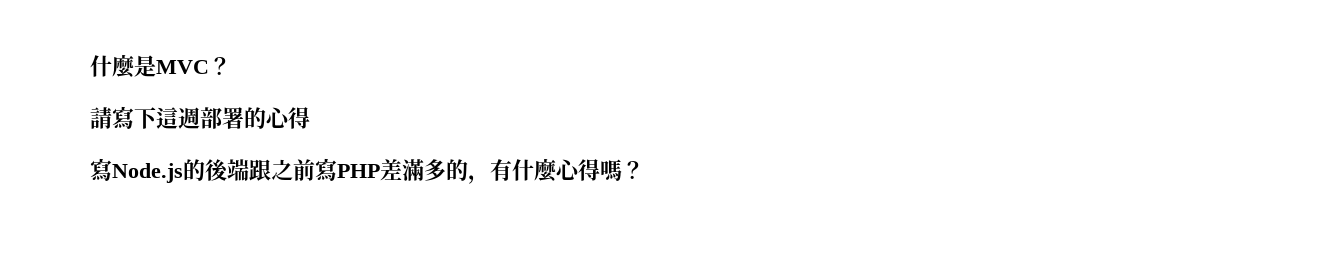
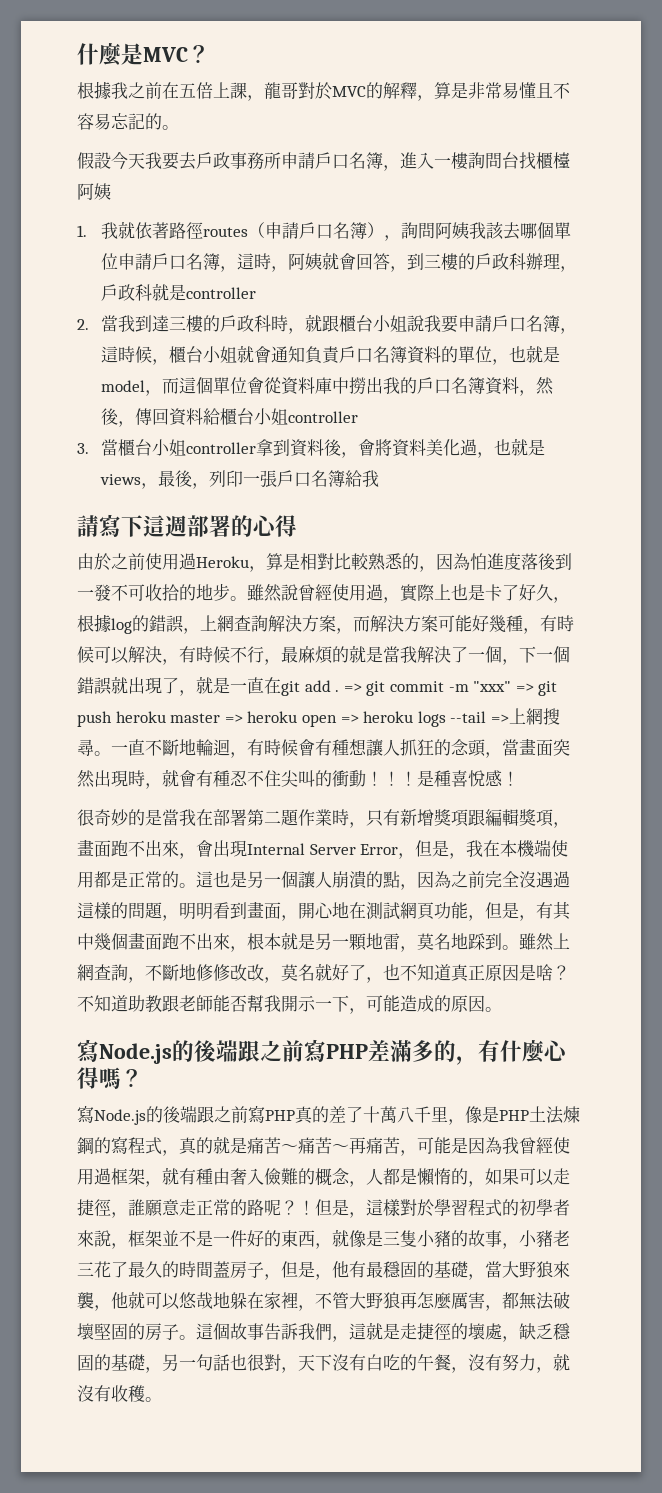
(231, 66) none -> [77,81,570,101] [77,113,179,130] [77,151,570,171] [77,183,111,200] [77,221,572,241] [101,252,578,272] [101,283,257,301] [77,314,578,334] [101,345,561,365] [101,377,555,396] [101,408,359,427] [77,438,546,458] [100,470,380,489] // 根據我之前在五倍上課，龍哥對於MVC的解釋，算是非常易懂且不容易忘記的。 // 假設今天我要去戶政事務所申請戶口名簿，進入一樓詢問台找櫃檯阿姨 // 1.我就依著路徑routes（申請戶口名簿），詢問阿姨我該去哪個單位申請戶口名簿，這時，阿姨就會回答，到三樓的戶政科辦理，戶政科就是controller // 2.當我到達三樓的戶政科時，就跟櫃台小姐說我要申請戶口名簿，這時候，櫃台小姐就會通知負責戶口名簿資料的單位，也就是model，而這個單位會從資料庫中撈出我的戶口名簿資料，然後，傳回資料給櫃台小姐controller // 3.當櫃台小姐controller拿到資料後，會將資料美化過，也就是views，最後，列印一張戶口名簿給我
(310, 118) none -> [77,553,572,572] [77,583,570,603] [77,614,574,634] [77,645,570,665] [77,676,558,696] [77,708,560,727] [77,738,570,758] [77,769,519,789] [77,809,570,828] [77,839,569,859] [77,870,570,890] [77,901,571,921] [77,932,570,952] [77,963,570,983] [77,995,502,1014] // 由於之前使用過Heroku，算是相對比較熟悉的，因為怕進度落後到一發不可收拾的地步。雖然說曾經使用過，實際上也是卡了好久，根據log的錯誤，上網查詢解決方案，而解決方案可能好幾種，有時候可以解決，有時候不行，最麻煩的就是當我解決了一個，下一個錯誤就出現了，就是一直在git add . => git commit -m "xxx" => git push heroku master => heroku open => heroku logs --tail =>上網搜尋。一直不斷地輪迴，有時候會有種想讓人抓狂的念頭，當畫面突然出現時，就會有種忍不住尖叫的衝動！！！是種喜悅感！ // 很奇妙的是當我在部署第二題作業時，只有新增獎項跟編輯獎項，畫面跑不出來，會出現Internal Server Error，但是，我在本機端使用都是正常的。這也是另一個讓人崩潰的點，因為之前完全沒遇過這樣的問題，明明看到畫面，開心地在測試網頁功能，但是，有其中幾個畫面跑不出來，根本就是另一顆地雷，莫名地踩到。雖然上網查詢，不斷地修修改改，莫名就好了，也不知道真正原因是啥？不知道助教跟老師能否幫我開示一下，可能造成的原因。
(644, 170) none -> [77,1105,580,1125] [77,1136,570,1156] [77,1167,570,1187] [77,1199,570,1218] [77,1229,570,1249] [77,1261,570,1280] [77,1291,570,1311] [77,1322,571,1342] [77,1353,570,1373] [77,1385,162,1402] // 寫Node.js的後端跟之前寫PHP真的差了十萬八千里，像是PHP土法煉鋼的寫程式，真的就是痛苦～痛苦～再痛苦，可能是因為我曾經使用過框架，就有種由奢入儉難的概念，人都是懶惰的，如果可以走捷徑，誰願意走正常的路呢？！但是，這樣對於學習程式的初學者來說，框架並不是一件好的東西，就像是三隻小豬的故事，小豬老三花了最久的時間蓋房子，但是，他有最穩固的基礎，當大野狼來襲，他就可以悠哉地躲在家裡，不管大野狼再怎麼厲害，都無法破壞堅固的房子。這個故事告訴我們，這就是走捷徑的壞處，缺乏穩固的基礎，另一句話也很對，天下沒有白吃的午餐，沒有努力，就沒有收穫。

